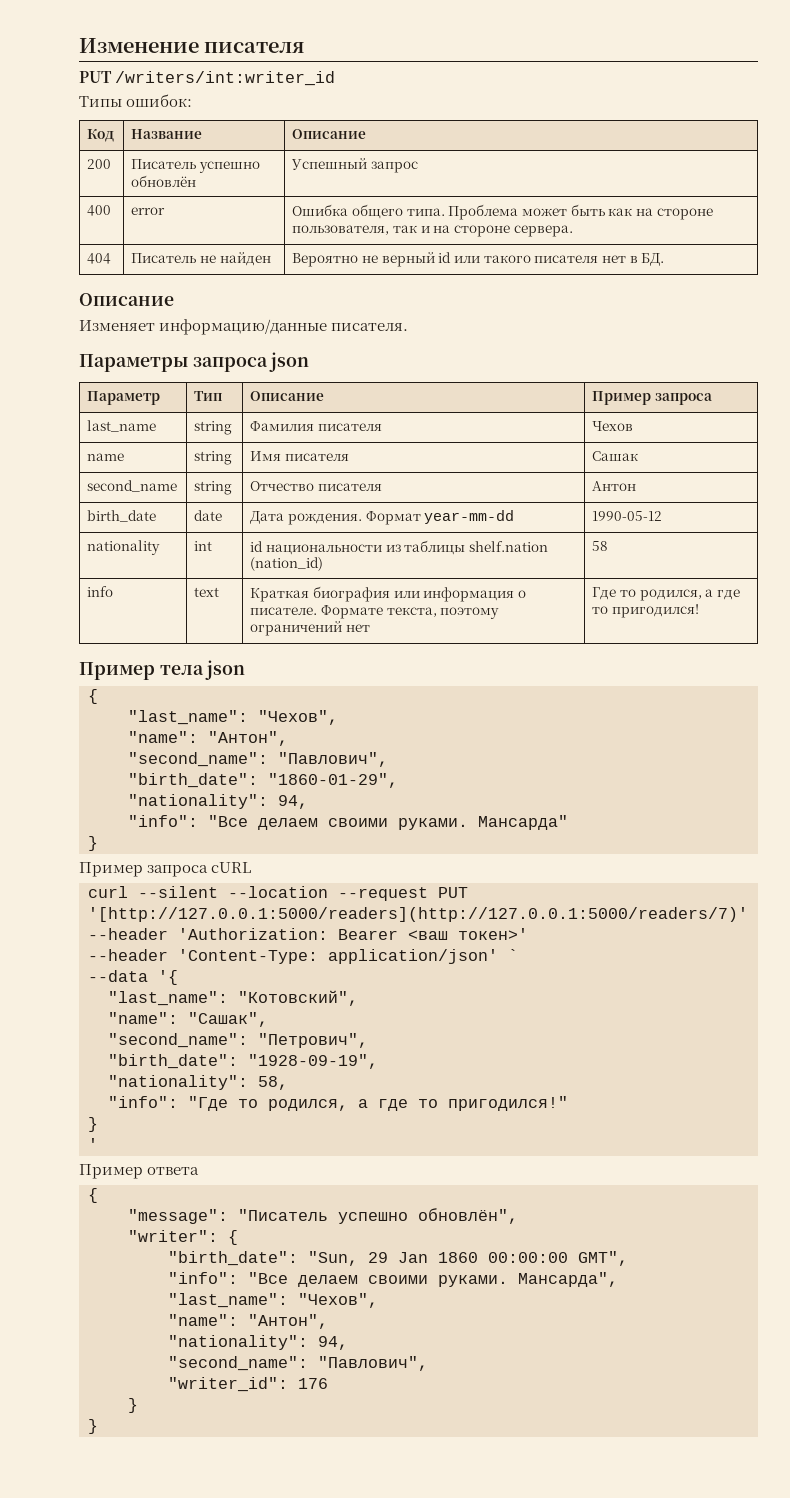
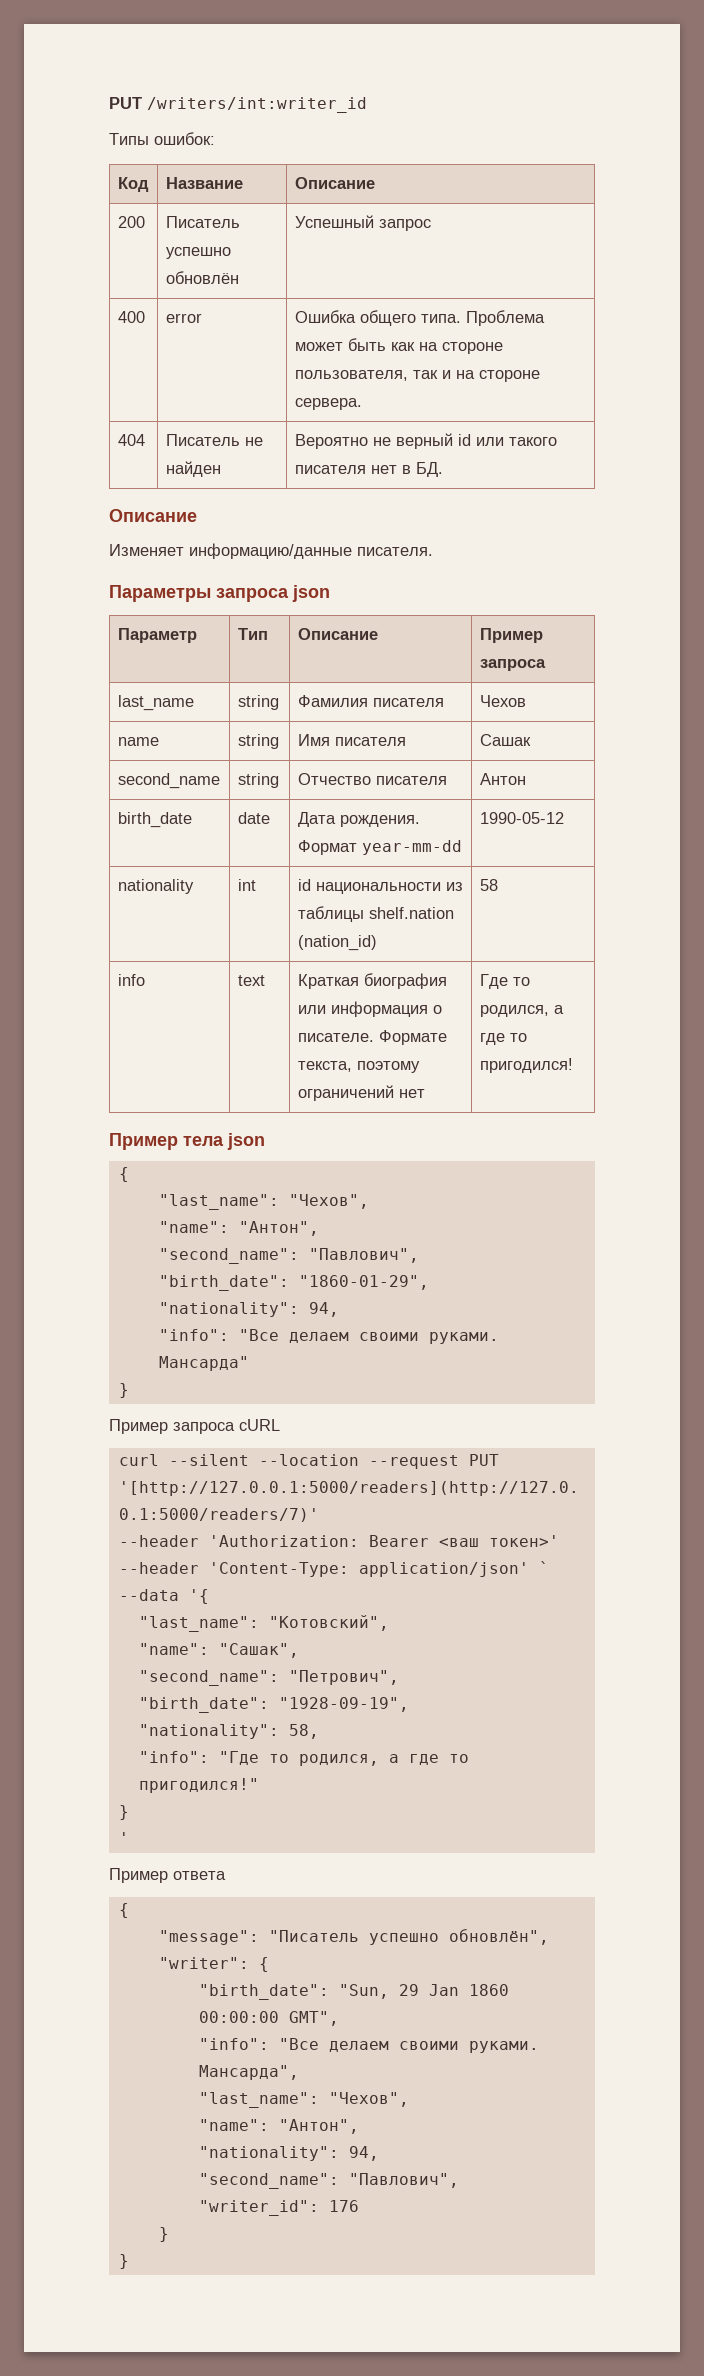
[79,38,305,53] Изменение писателя // -> (109, 103) none

